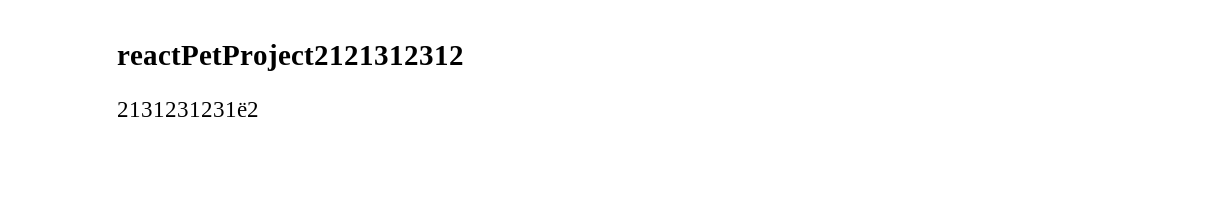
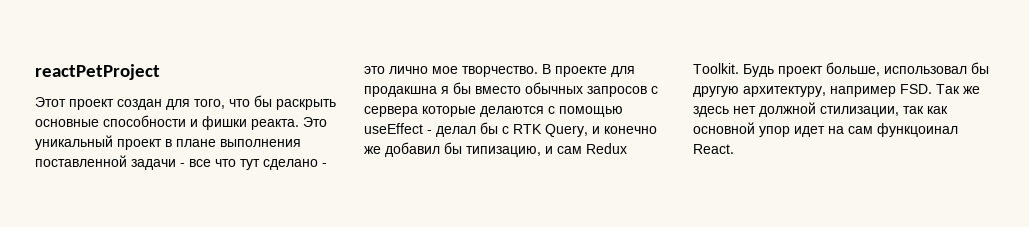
[117,44,464,71] [117,102,259,117] reactPetProject2121312312 // 2131231231ё2 -> [35,64,160,80] [35,95,336,110] [35,115,327,130] [35,135,301,150] [35,155,327,170] [364,64,635,77] [364,82,658,97] [364,106,623,117] [364,122,657,137] [364,142,627,157] [693,62,989,77] [693,84,980,97] [693,102,948,117] [693,122,958,137] [693,144,734,154] reactPetProject // Этот проект создан для того, что бы раскрыть основные способности и фишки реакта. Это уникальный проект в плане выполнения поставленной задачи - все что тут сделано - это лично мое творчество. В проекте для продакшна я бы вместо обычных запросов с сервера которые делаются с помощью useEffect - делал бы с RTK Query, и конечно же добавил бы типизацию, и сам Redux Toolkit. Будь проект больше, использовал бы другую архитектуру, например FSD. Так же здесь нет должной стилизации, так как основной упор идет на сам функцоинал React.

